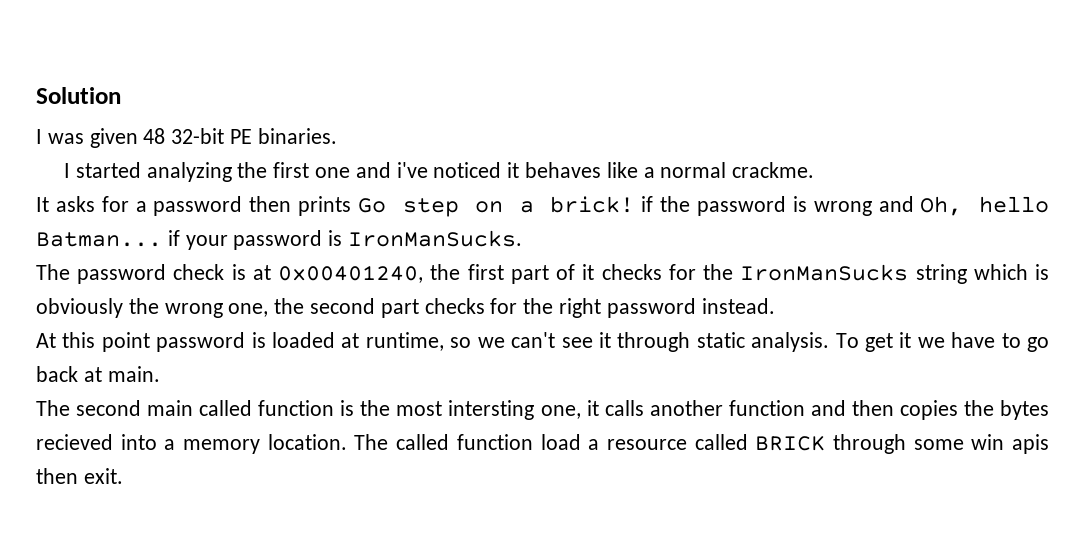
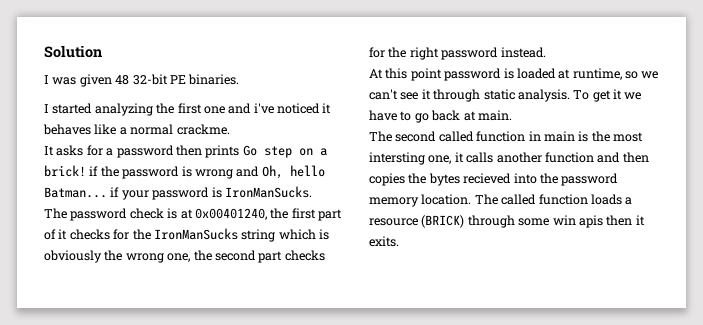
[147,400,335,416] main called function -> [438,131,575,142] called function in main
[164,439,176,450] a -> [539,173,619,186] the password
[540,434,581,450] load -> [590,194,622,205] loads
[694,434,826,451] called BRICK -> [421,215,465,228] (BRICK)
[83,468,123,484] exit. -> [635,215,645,226] [369,236,399,247] it exits.

